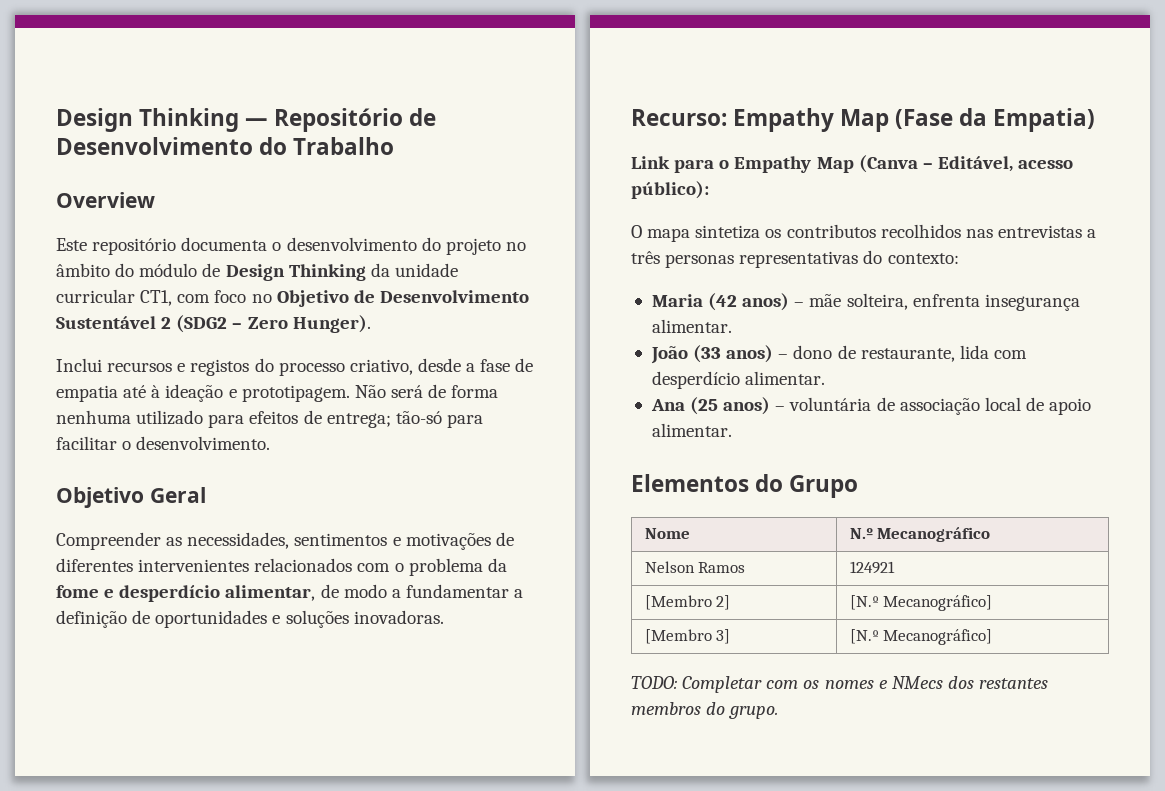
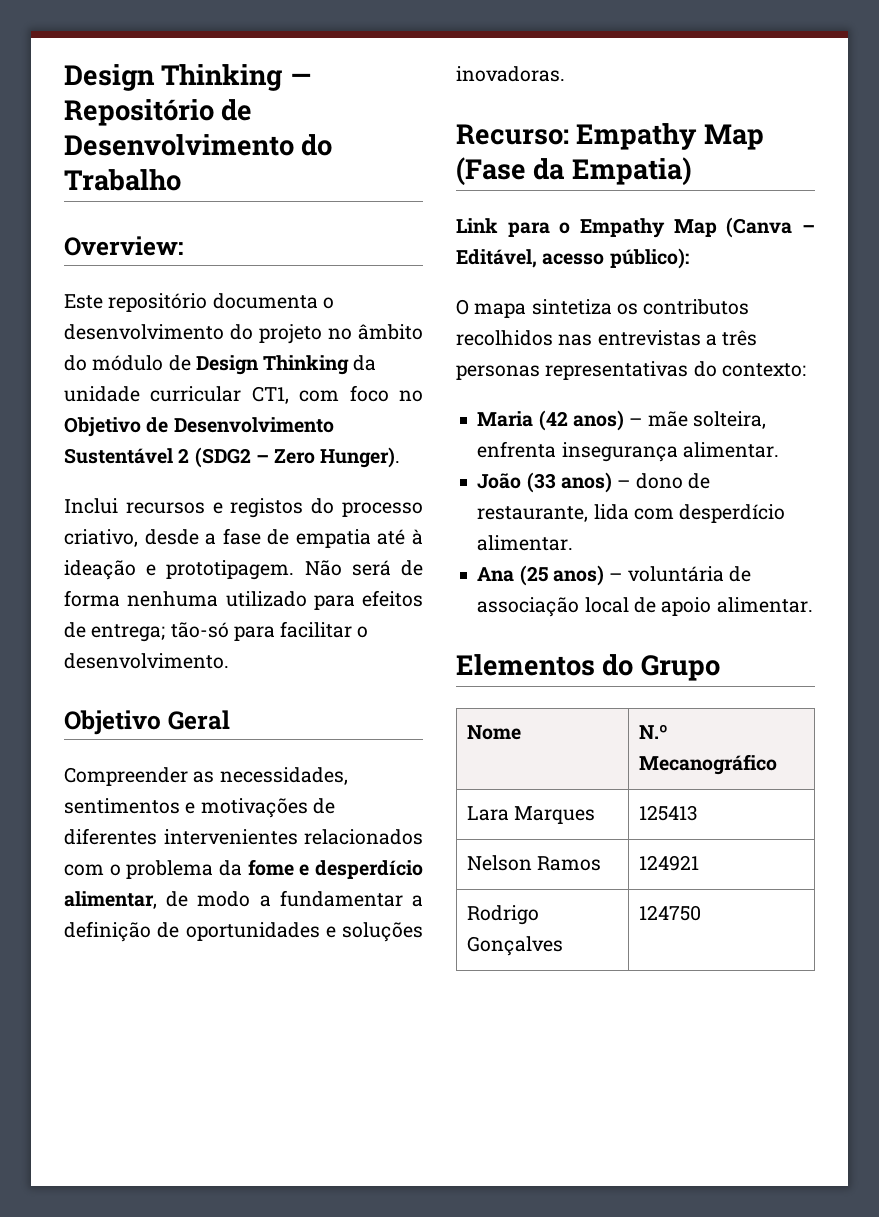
[56,192,155,208] Overview -> [64,236,183,256] Overview:
(991, 534) none -> [467,806,596,824] [639,805,699,821] // Lara Marques | 125413
[644,595,731,610] [849,595,993,611] [644,629,731,644] [849,629,993,645] [631,676,1049,693] [631,702,779,719] [Membro 2] | [N.º Mecanográfico] // [Membro 3] | [N.º Mecanográfico] // TODO: Completar com os nomes e NMecs dos restantes membros do grupo. -> [467,905,540,925] [467,936,564,956] [639,905,702,921] Rodrigo Gonçalves | 124750

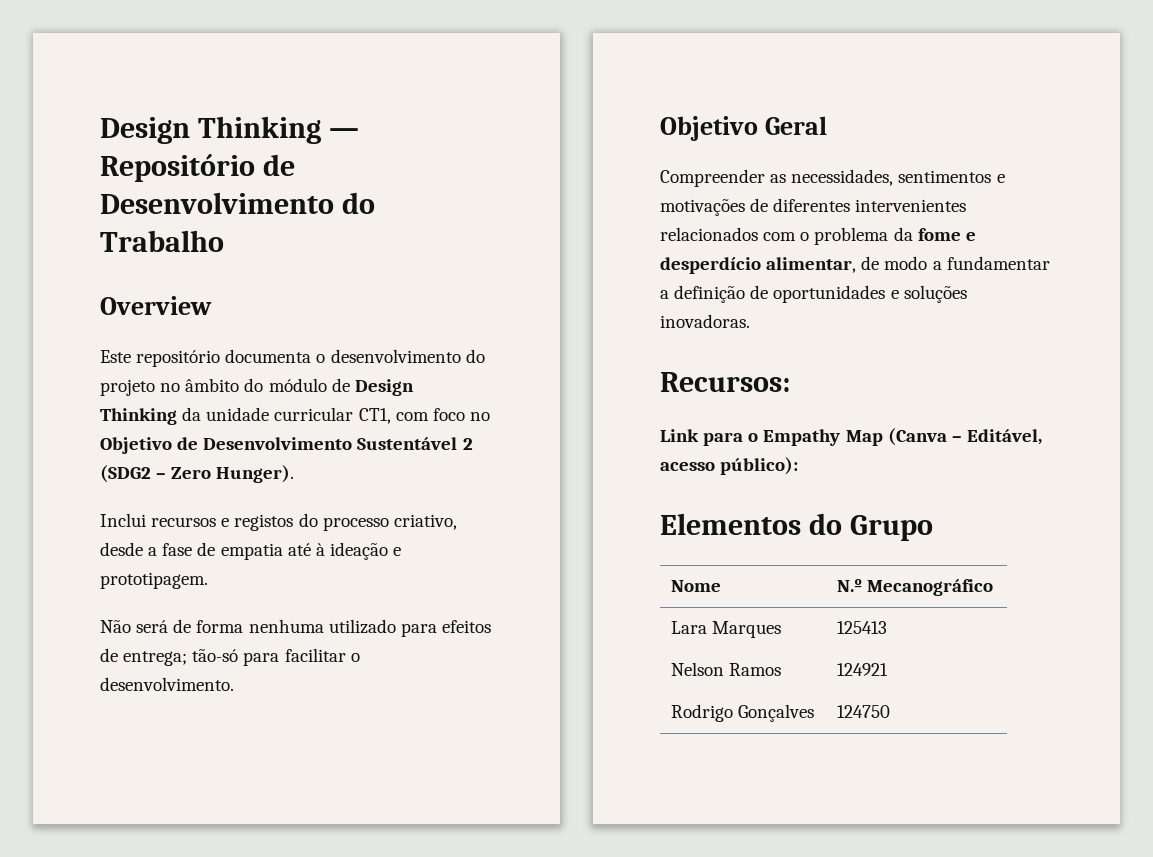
[64,236,183,256] Overview: -> [100,296,212,315] Overview
(295, 570) none -> (208, 580) //
[456,123,764,150] [456,157,692,186] Recurso: Empathy Map (Fase da Empatia) -> [660,372,790,392] Recursos:
[456,299,750,318] [456,330,758,346] [456,361,806,380] [477,410,766,431] [477,441,779,462] [477,472,710,493] [477,504,786,523] [477,535,574,551] [477,565,751,586] [477,597,813,617] // O mapa sintetiza os contributos recolhidos nas entrevistas a três personas representativas do contexto: // Maria (42 anos) – mãe solteira, enfrenta insegurança alimentar. // João (33 anos) – dono de restaurante, lida com desperdício alimentar. // Ana (25 anos) – voluntária de associação local de apoio alimentar. -> (799, 466) none

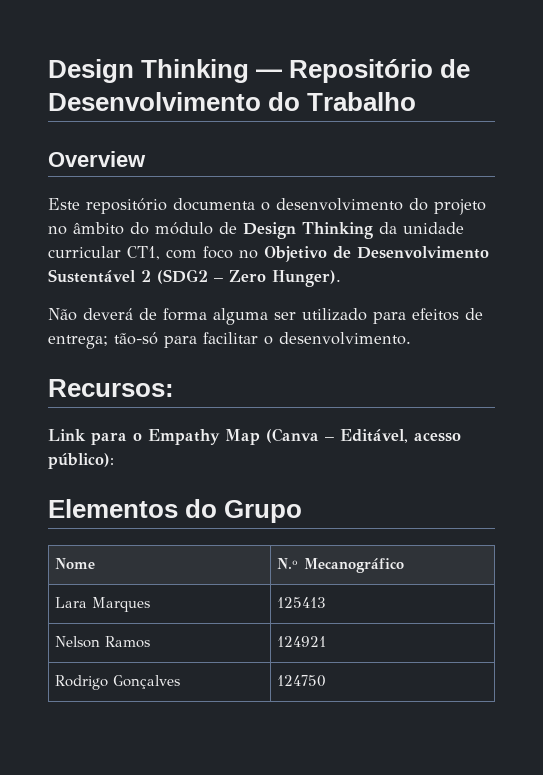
[100,513,457,531] [100,542,402,560] [100,572,208,589] // Inclui recursos e registos do processo criativo, desde a fase de empatia até à ideação e prototipagem. -> (341, 278) none
[136,620,169,633] será -> [83,308,133,320] deverá
[248,619,324,633] nenhuma -> [213,308,296,325] alguma ser
[660,116,827,141] [660,169,1005,187] [660,198,967,216] [660,227,976,245] [660,256,1050,274] [660,285,967,303] [660,314,750,328] // Objetivo Geral // Compreender as necessidades, sentimentos e motivações de diferentes intervenientes relacionados com o problema da fome e desperdício alimentar, de modo a fundamentar a definição de oportunidades e soluções inovadoras. -> (411, 338) none

